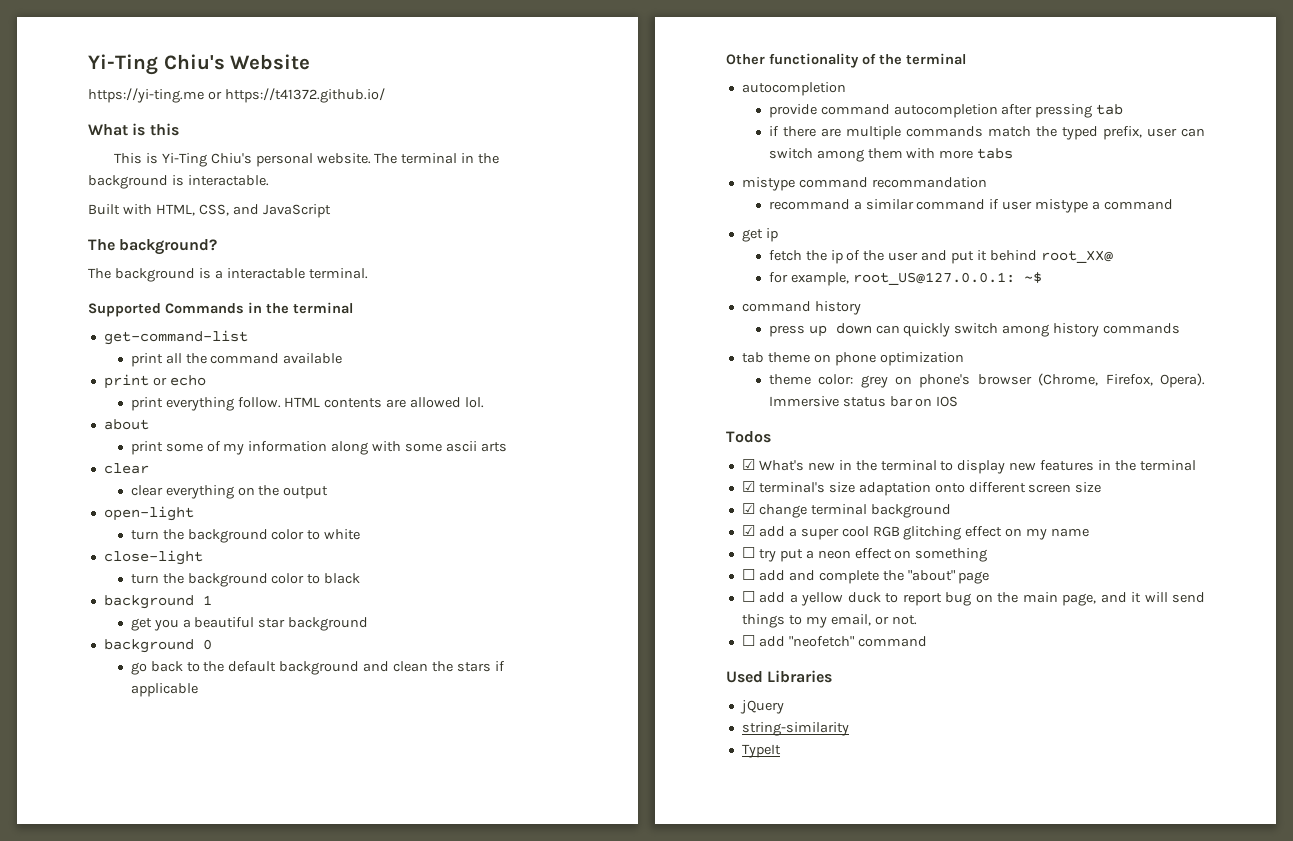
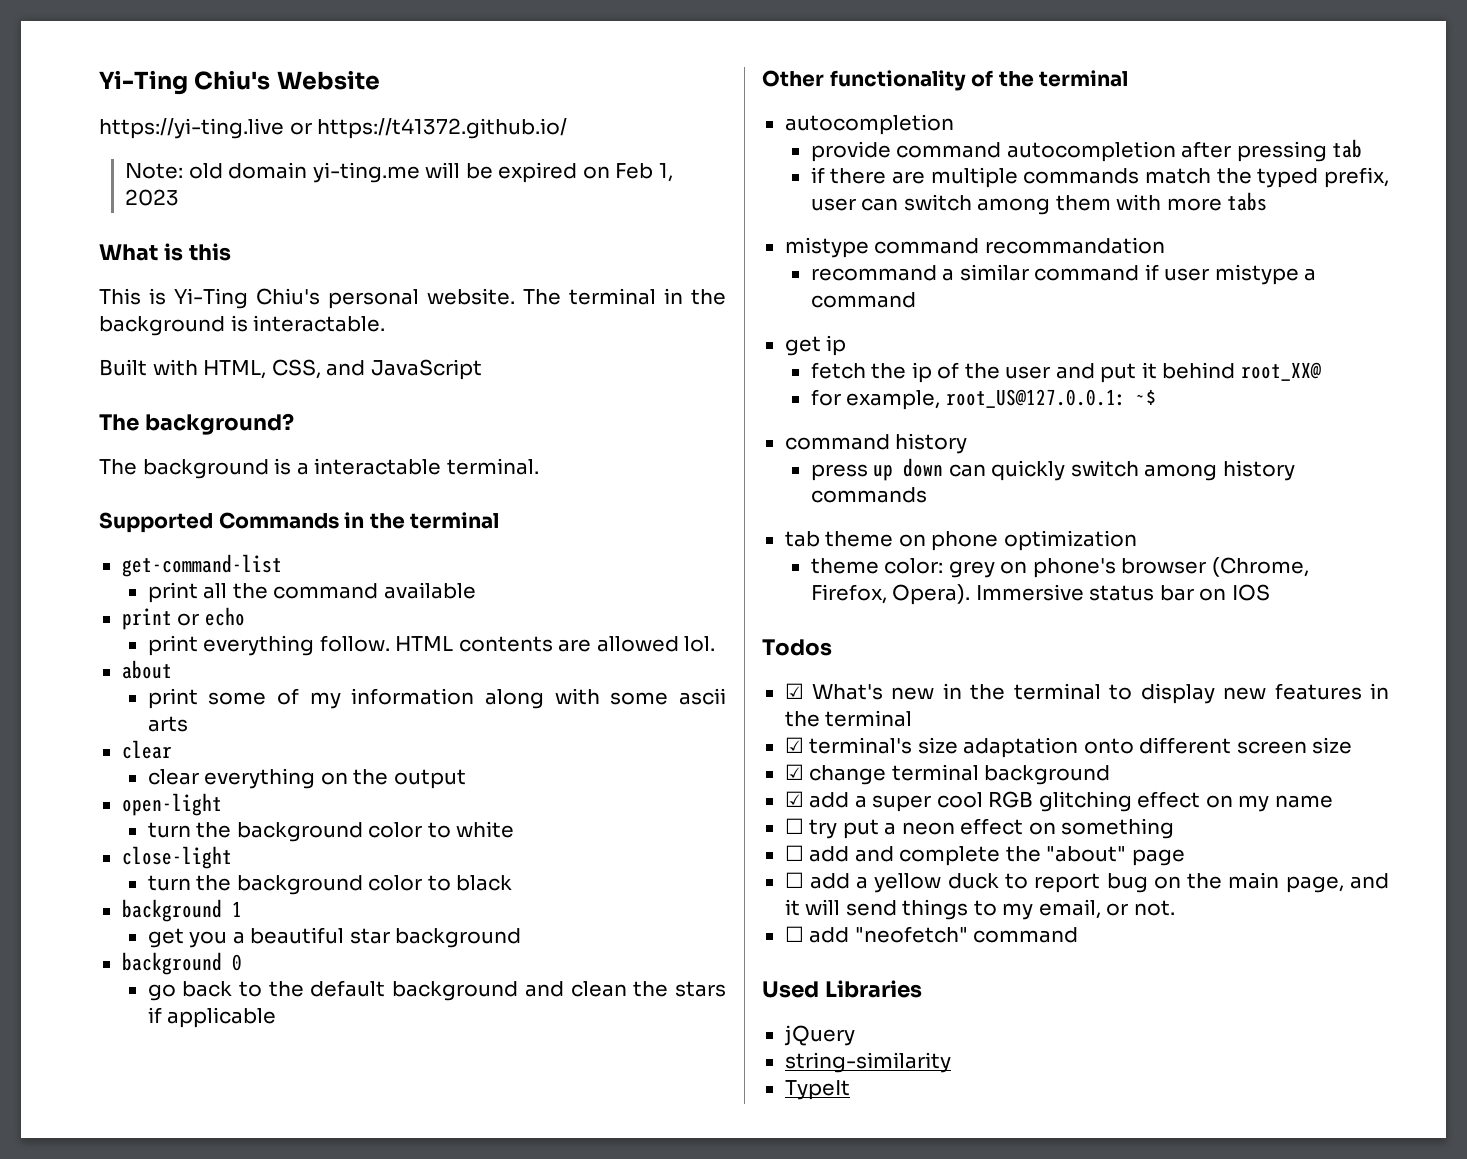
[88,88,204,103] https://yi-ting.me -> [99,118,284,139] https://yi-ting.live
(385, 95) none -> [125,162,673,183] [125,189,180,206] // Note: old domain yi-ting.me will be expired on Feb 1, 2023

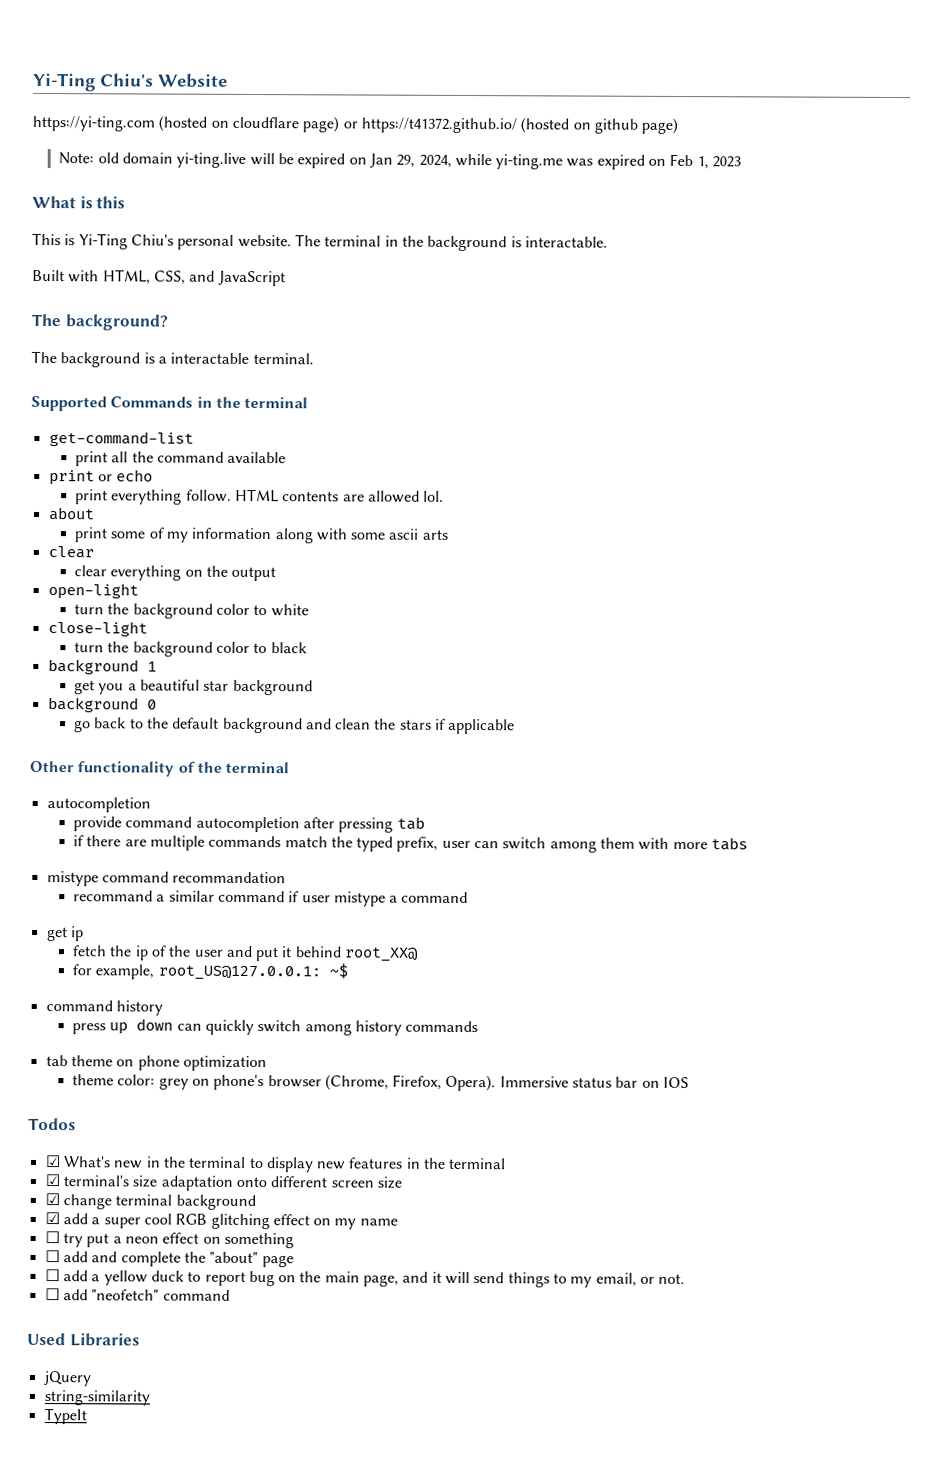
[99,118,568,139] https://yi-ting.live or https://t41372.github.io/ -> [32,115,679,134] https://yi-ting.com (hosted on cloudflare page) or https://t41372.github.io/ (hosted on github page)
[312,162,420,183] yi-ting.me -> [176,152,247,168] yi-ting.live
(610, 172) none -> [368,153,667,170] Jan 29, 2024, while yi-ting.me was expired on

